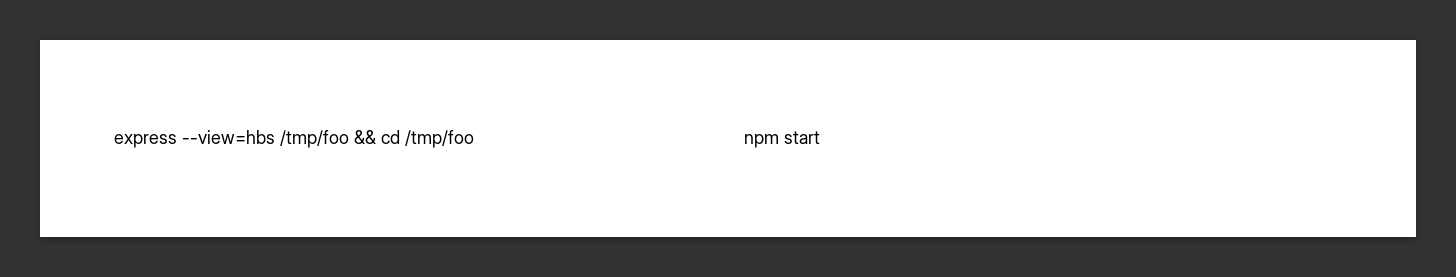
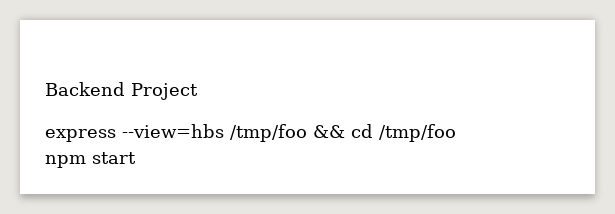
(114, 141) none -> [45,82,198,100] Backend Project //

